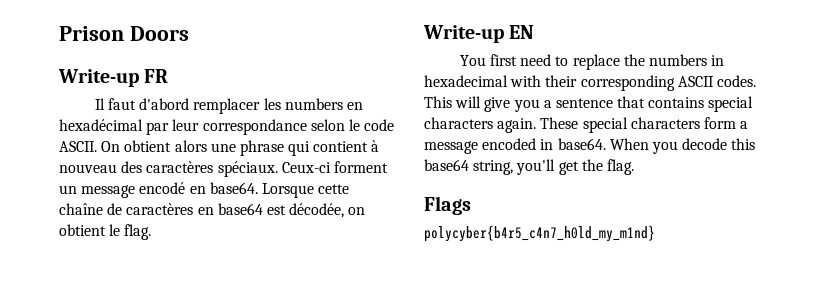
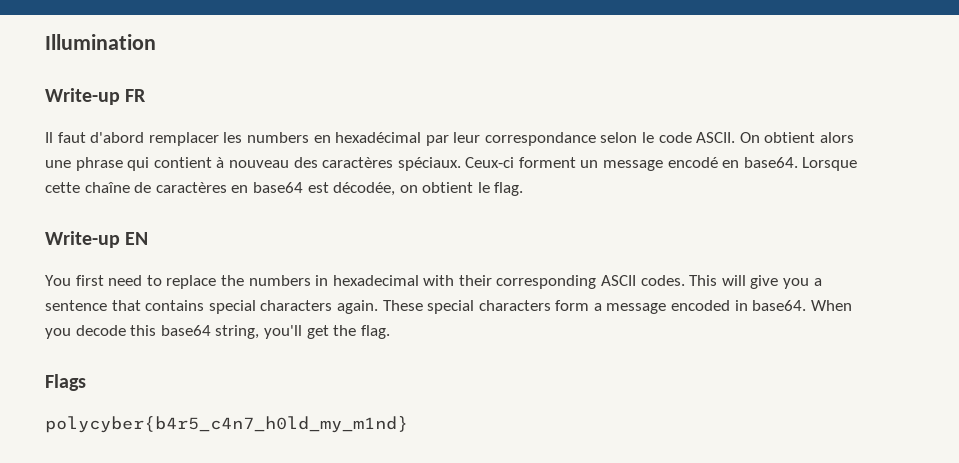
[59,26,189,41] Prison Doors -> [45,34,156,50] Illumination

